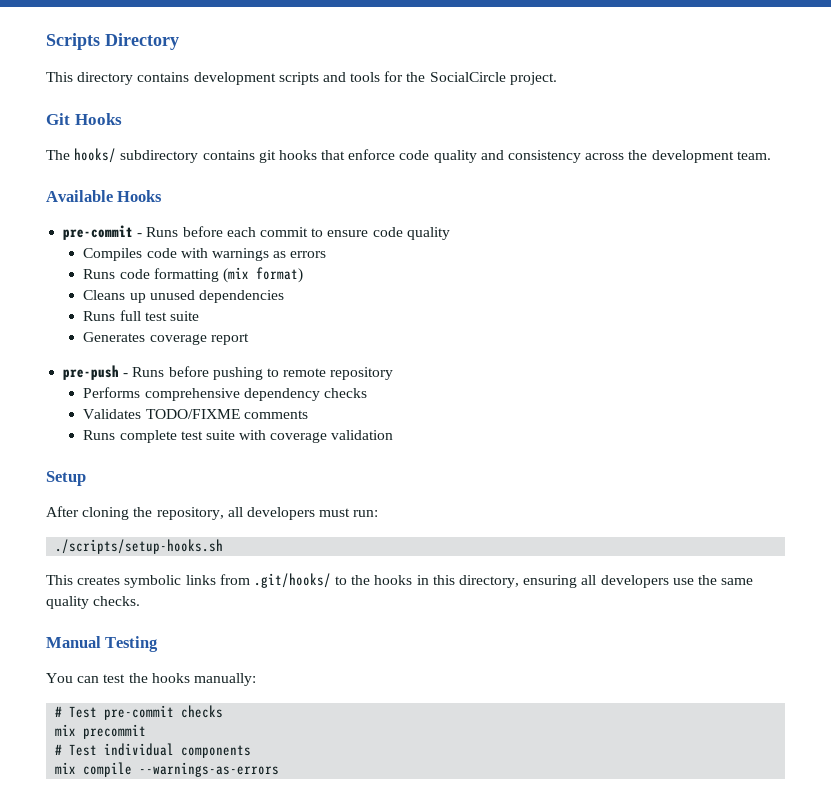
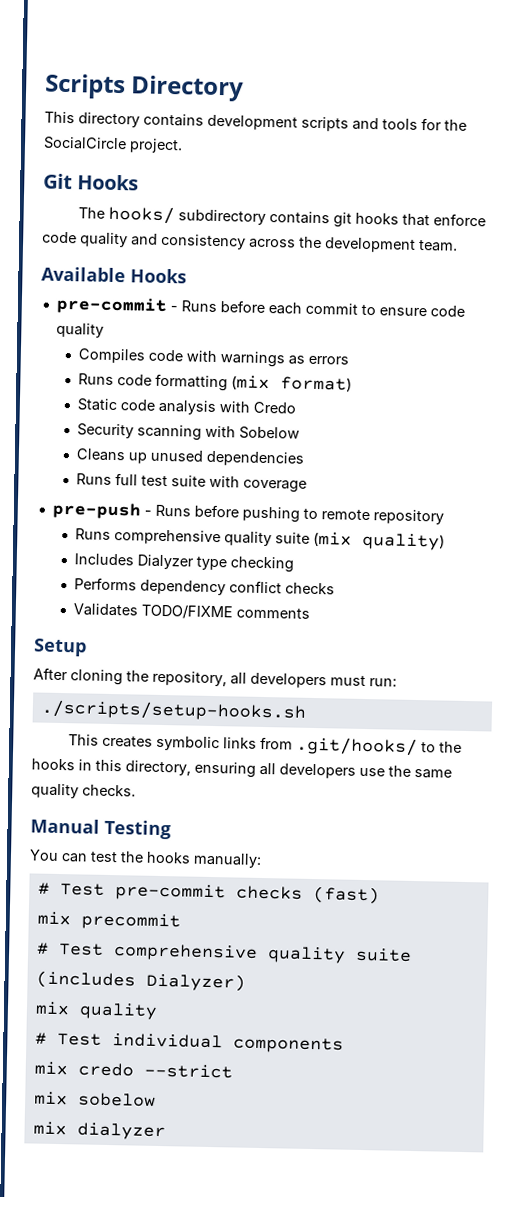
(303, 275) none -> [77,398,297,416] [77,423,301,441] // Static code analysis with Credo // Security scanning with Sobelow
[83,332,249,345] // Generates coverage report -> [209,475,308,493] with coverage
(394, 373) none -> [75,528,446,551] [74,553,295,573] // Runs comprehensive quality suite (mix quality) // Includes Dialyzer type checking
[144,388,320,401] comprehensive dependency -> [140,579,283,596] dependency conflict
[83,430,394,443] // Runs complete test suite with coverage validation -> (311, 613) none
(224, 711) none -> [312,886,380,905] (fast)
(147, 731) none -> [36,942,412,964] [35,970,246,992] [34,1001,158,1020] // # Test comprehensive quality suite (includes Dialyzer) // mix quality
[83,762,280,777] compile --warnings-as-errors -> [77,1062,233,1079] [33,1091,156,1107] [32,1121,166,1141] credo --strict // mix sobelow // mix dialyzer

